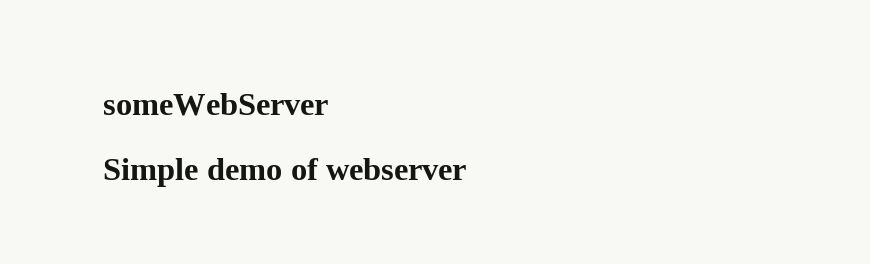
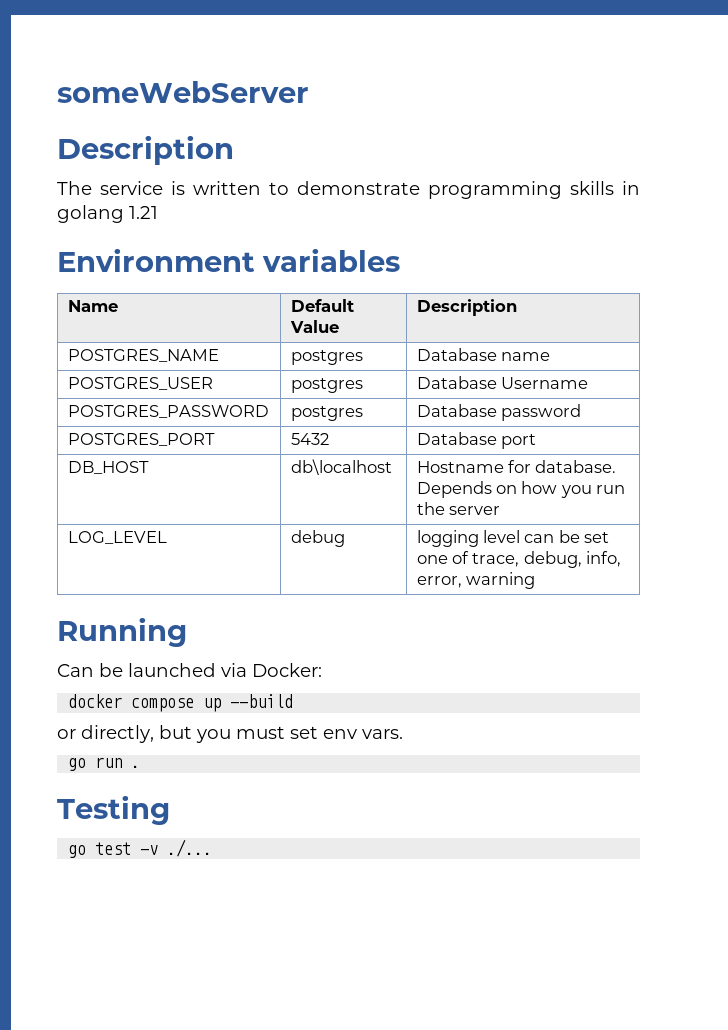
[103,158,467,187] Simple demo of webserver -> [57,135,234,165] [57,181,640,199] [57,205,158,223] [57,248,400,272] [67,300,118,312] [290,299,354,312] [289,320,339,333] [416,299,517,316] [67,349,219,362] [290,350,363,365] [416,348,551,361] [67,377,213,390] [290,378,363,393] [416,376,589,389] [67,405,269,418] [290,406,363,421] [416,404,582,421] [67,433,215,446] [290,433,329,445] [416,432,537,449] [67,461,149,474] [290,459,392,475] [416,460,617,473] [416,481,626,498] [416,502,501,515] [67,531,167,544] [290,530,345,547] [416,530,610,547] [416,551,622,568] [416,572,536,589] [57,617,187,647] [57,663,322,677] [68,694,294,712] [57,725,403,743] [68,757,141,771] [57,795,170,825] [68,839,213,858] Description // The service is written to demonstrate programming skills in golang 1.21 // Environment variables // Name | Default Value | Description // POSTGRES_NAME | postgres | Database name // POSTGRES_USER | postgres | Database Username // POSTGRES_PASSWORD | postgres | Database password // POSTGRES_PORT | 5432 | Database port // DB_HOST | db\localhost | Hostname for database. Depends on how you run the server // LOG_LEVEL | debug | logging level can be set one of trace, debug, info, error, warning // Running // Can be launched via Docker: // docker compose up --build // or directly, but you must set env vars. // go run . // Testing // go test -v ./...

